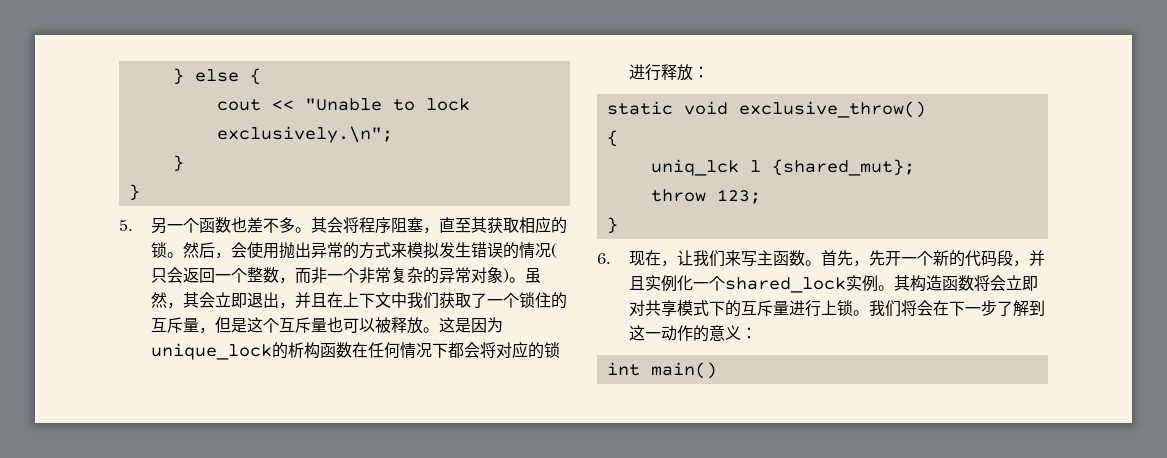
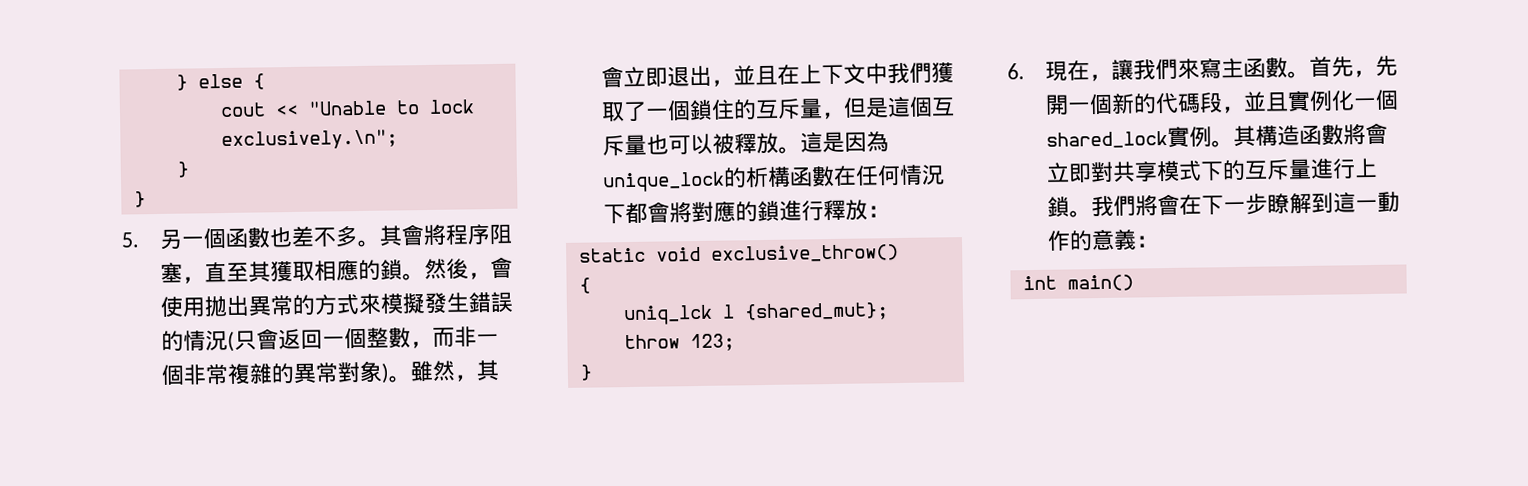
[182,217,231,233] 个函数 -> [203,227,272,249] 個函數
[326,217,359,233] 会将 -> [401,223,447,246] 會將
[486,216,567,234] [150,242,557,259] [150,267,541,284] [150,292,215,309] 获取相应的锁。然后，会使用抛出异常的方式来模拟发生错误的情况(只会返回一个整数，而非一个非常复杂的异常对象)。虽然，其会 -> [270,256,514,282] [160,291,514,318] [161,326,500,352] [161,359,501,386] [601,66,625,88] 獲取相應的鎖。然後，會使用拋出異常的方式來模擬發生錯誤的情況(只會返回一個整數，而非一個非常複雜的異常對象)。雖然，其會
[294,292,311,308] 并 -> [733,65,757,86] 並
[422,292,535,309] 们获取了一个锁 -> [909,62,955,83] [601,99,714,123] 們獲取了一個鎖
[246,317,279,333] 这个 -> [887,95,934,118] 這個
[390,317,503,334] 释放。这是因为 -> [734,131,890,155] 釋放。這是因為
[303,342,352,359] 构函数 -> [767,165,836,188] 構函數
[415,341,560,359] [628,64,677,81] 况下都会将对应的锁进行释 -> [921,164,946,185] [603,199,847,224] 況下都會將對應的鎖進行釋
[628,250,1045,267] [628,275,1038,293] [628,300,645,316] 现在，让我们来写主函数。首先，先开一个新的代码段，并且实例化一个shared_lock实例。其构造函数将会立即对 -> [1045,55,1399,82] [1045,89,1400,115] [1046,122,1389,149] [1046,161,1115,183] 現在，讓我們來寫主函數。首先，先開一個新的代碼段，並且實例化一個shared_lock實例。其構造函數將會立即對
[788,300,1045,317] [628,325,741,342] 进行上锁。我们将会在下一步了解到这一动作的意义 -> [1310,157,1379,180] [1047,191,1401,218] [1047,228,1138,251] 進行上鎖。我們將會在下一步瞭解到這一動作的意義

